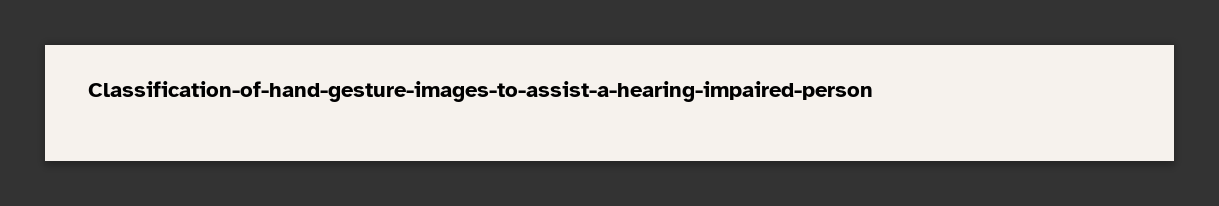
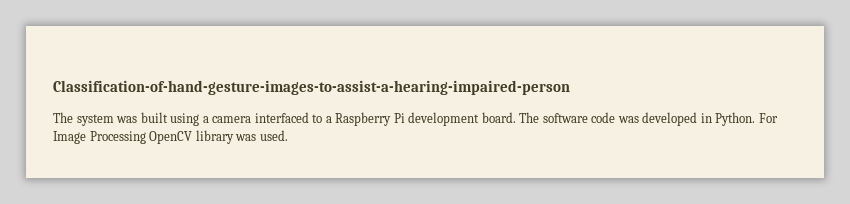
(873, 91) none -> [53,112,778,126] [53,130,288,144] // The system was built using a camera interfaced to a Raspberry Pi development board. The software code was developed in Python. For Image Processing OpenCV library was used.

